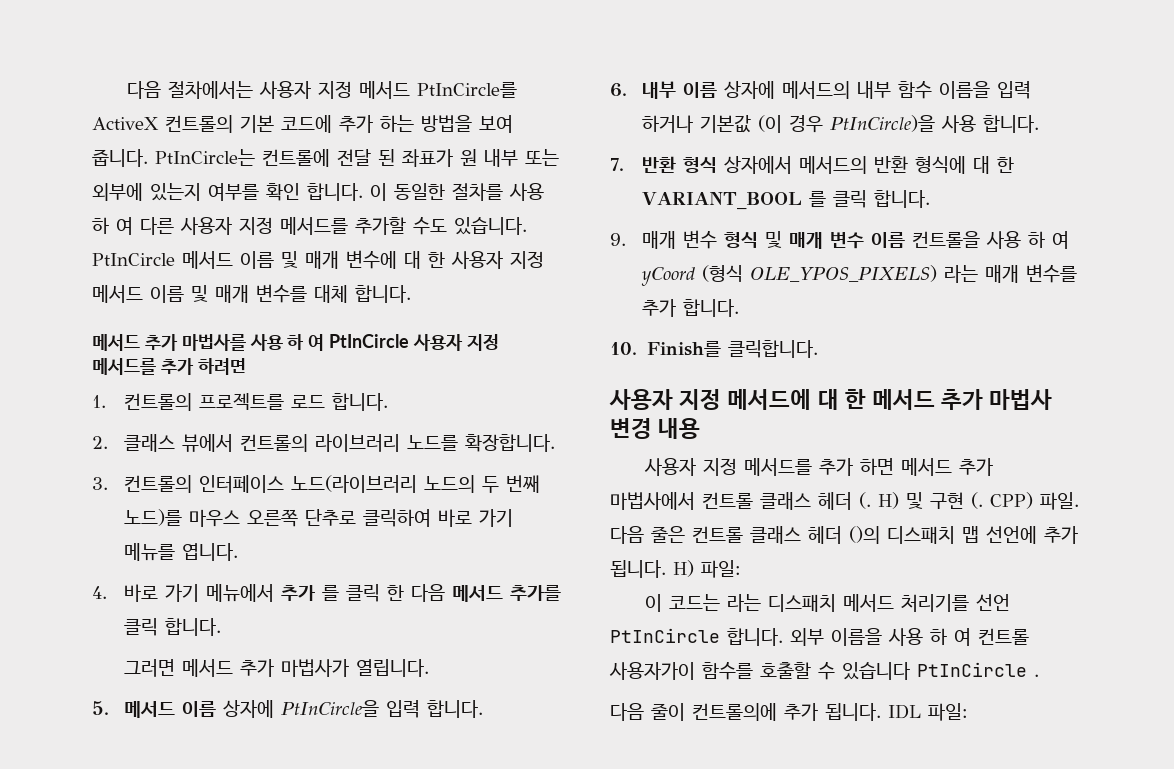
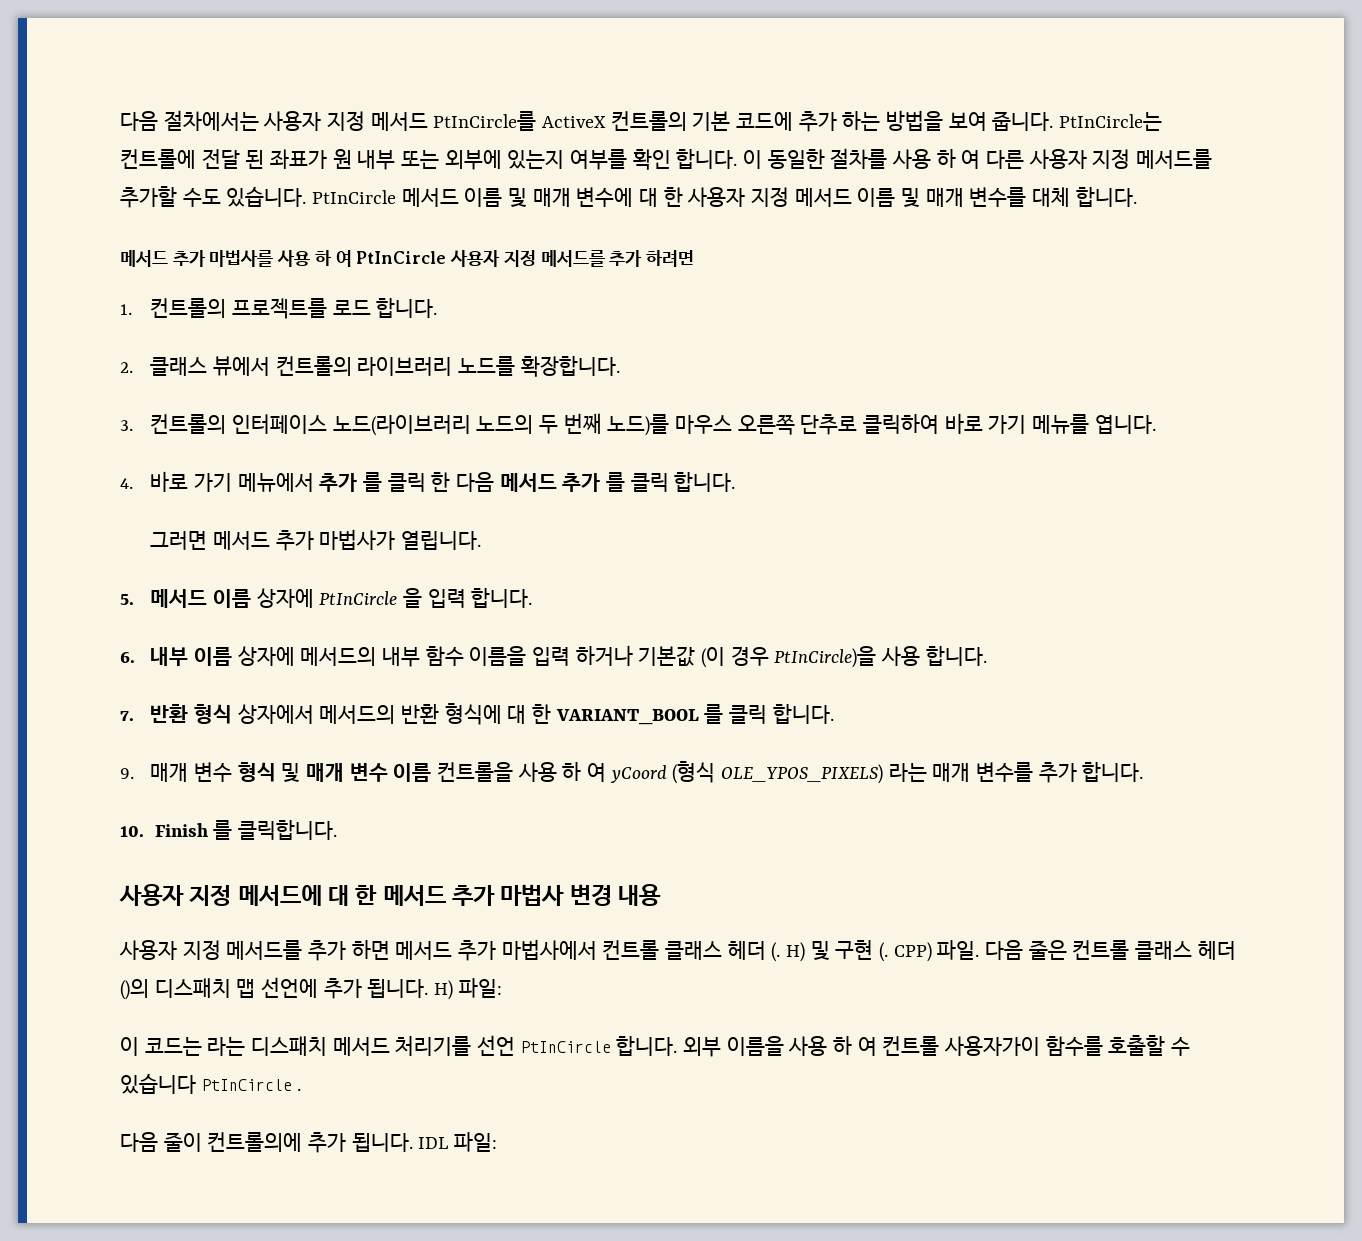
[509,585,561,601] 추가를 -> [562,472,625,492] 추가 를
[280,700,379,717] PtInCircle을 -> [319,588,422,608] PtInCircle 을
[646,341,721,357] Finish를 -> [154,820,233,840] Finish 를

